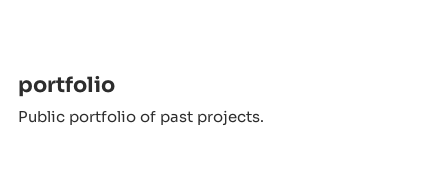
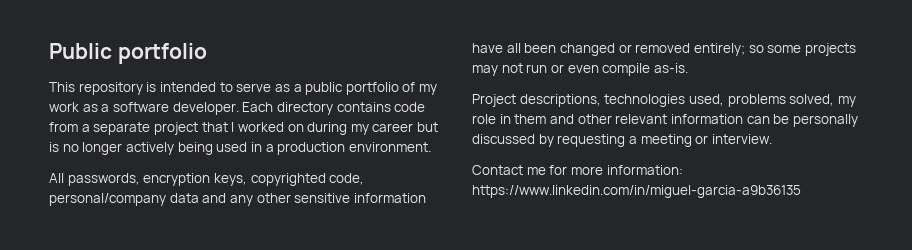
(18, 86) none -> [49,43,112,59] Public
[18,110,265,126] Public portfolio of past projects. -> [49,82,438,95] [49,102,426,115] [49,122,439,135] [49,142,431,155] [49,173,365,186] [49,193,426,206] [472,43,856,56] [472,63,688,76] [472,94,856,107] [472,114,858,127] [472,134,772,147] [472,165,683,175] [472,185,801,198] This repository is intended to serve as a public portfolio of my work as a software developer. Each directory contains code from a separate project that I worked on during my career but is no longer actively being used in a production environment. // All passwords, encryption keys, copyrighted code, personal/company data and any other sensitive information have all been changed or removed entirely; so some projects may not run or even compile as-is. // Project descriptions, technologies used, problems solved, my role in them and other relevant information can be personally discussed by requesting a meeting or interview. // Contact me for more information: https://www.linkedin.com/in/miguel-garcia-a9b36135

